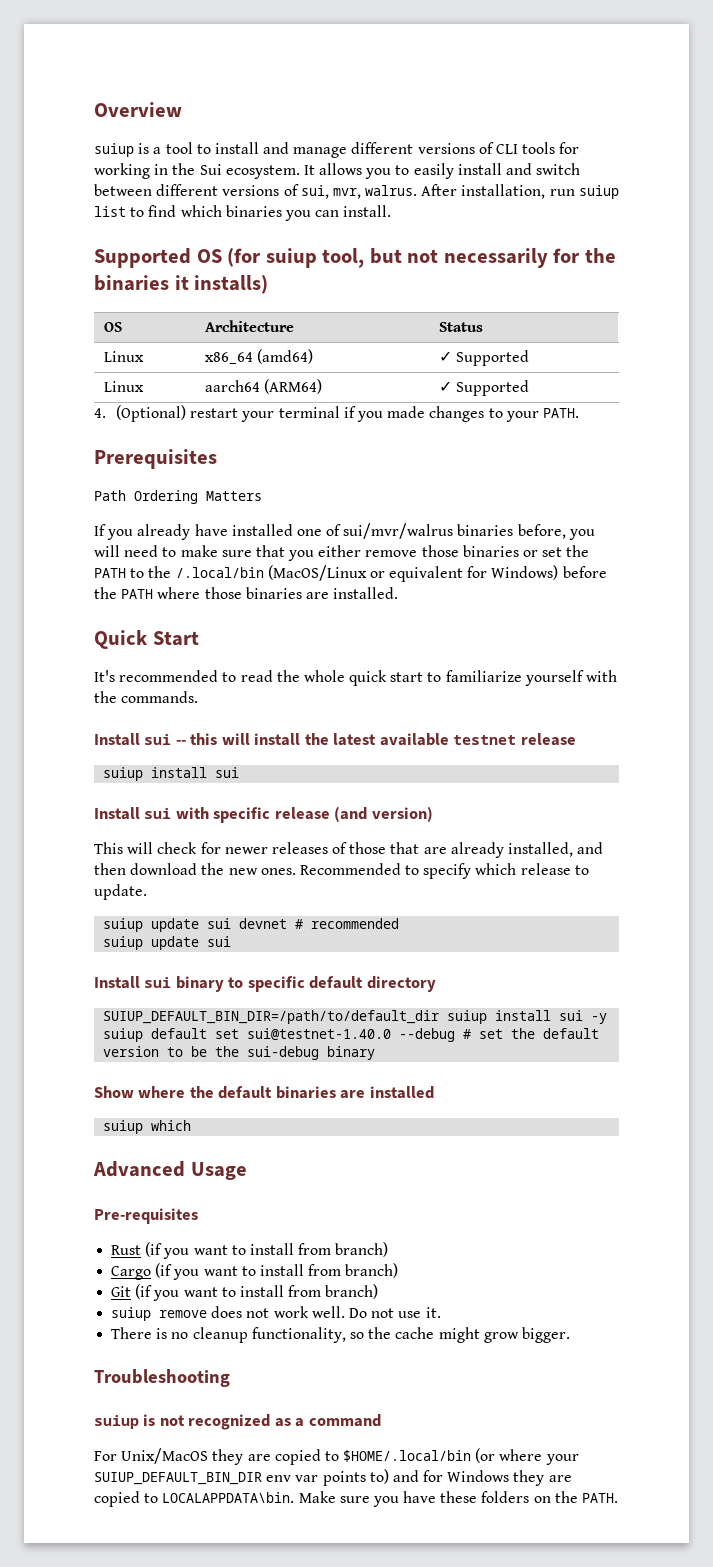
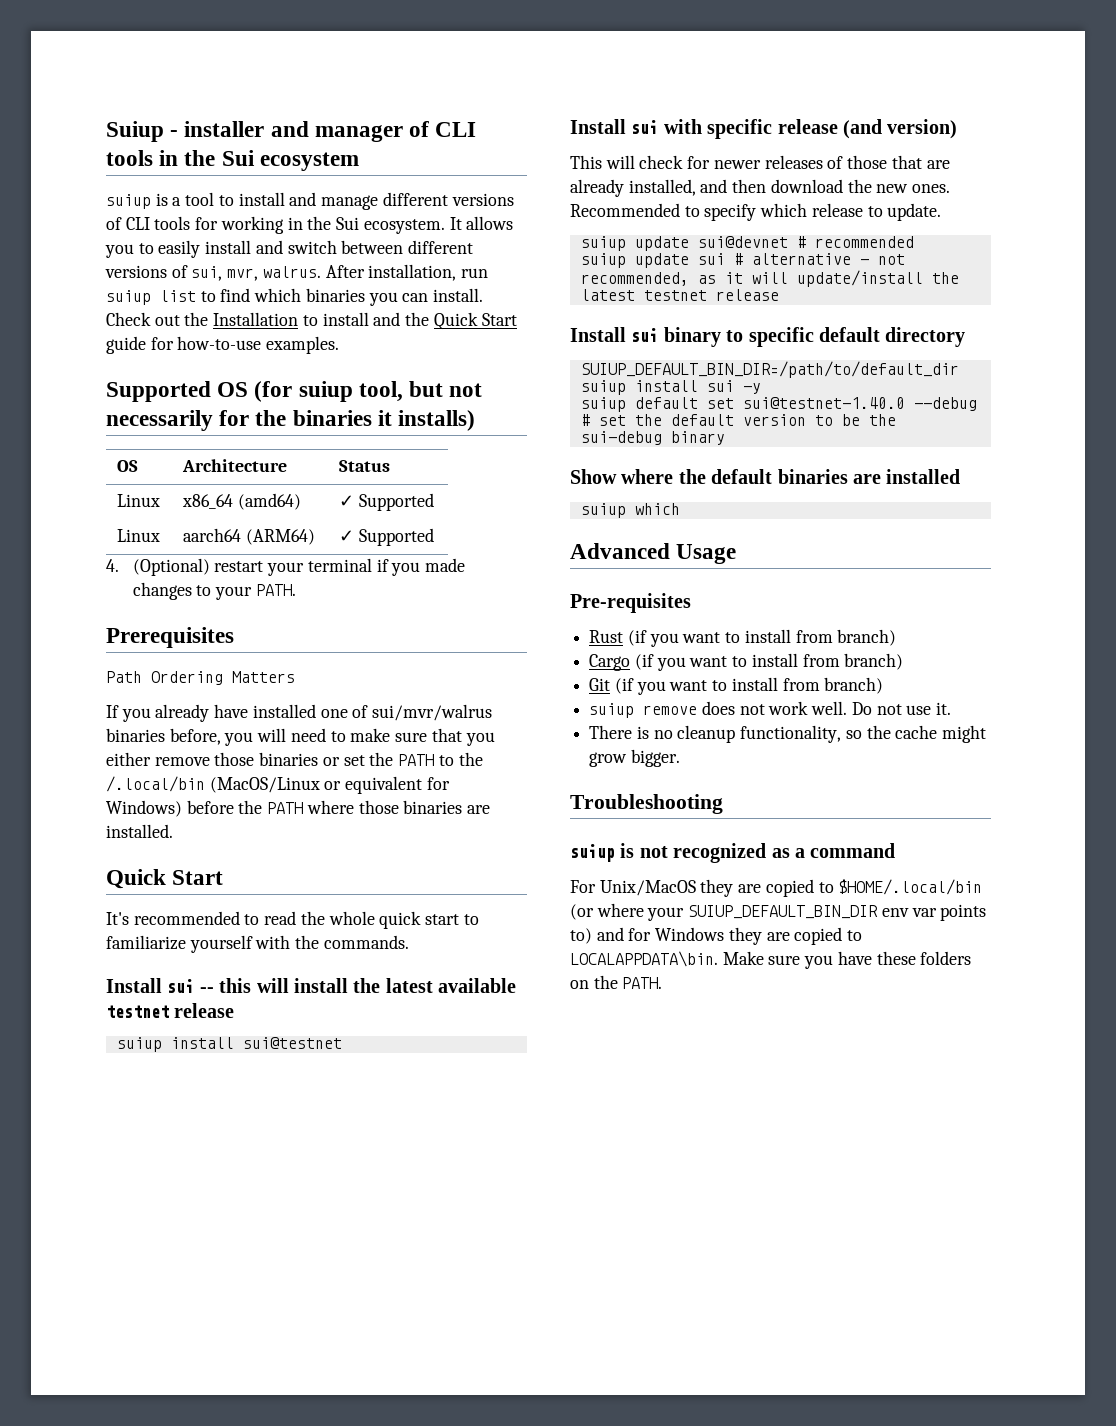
[94,102,182,117] Overview -> [106,121,477,142] [106,150,359,171] Suiup - installer and manager of CLI tools in the Sui ecosystem
(392, 211) none -> [106,312,517,330] [106,336,340,354] Check out the Installation to install and the Quick Start guide for how-to-use examples.
[215,767,240,778] sui -> [242,1037,342,1049] sui@testnet
[207,918,288,929] sui devnet -> [697,236,788,248] sui@devnet
(232, 941) none -> [733,253,905,265] [580,270,959,287] [580,289,779,301] # alternative - not recommended, as it will update/install the latest testnet release

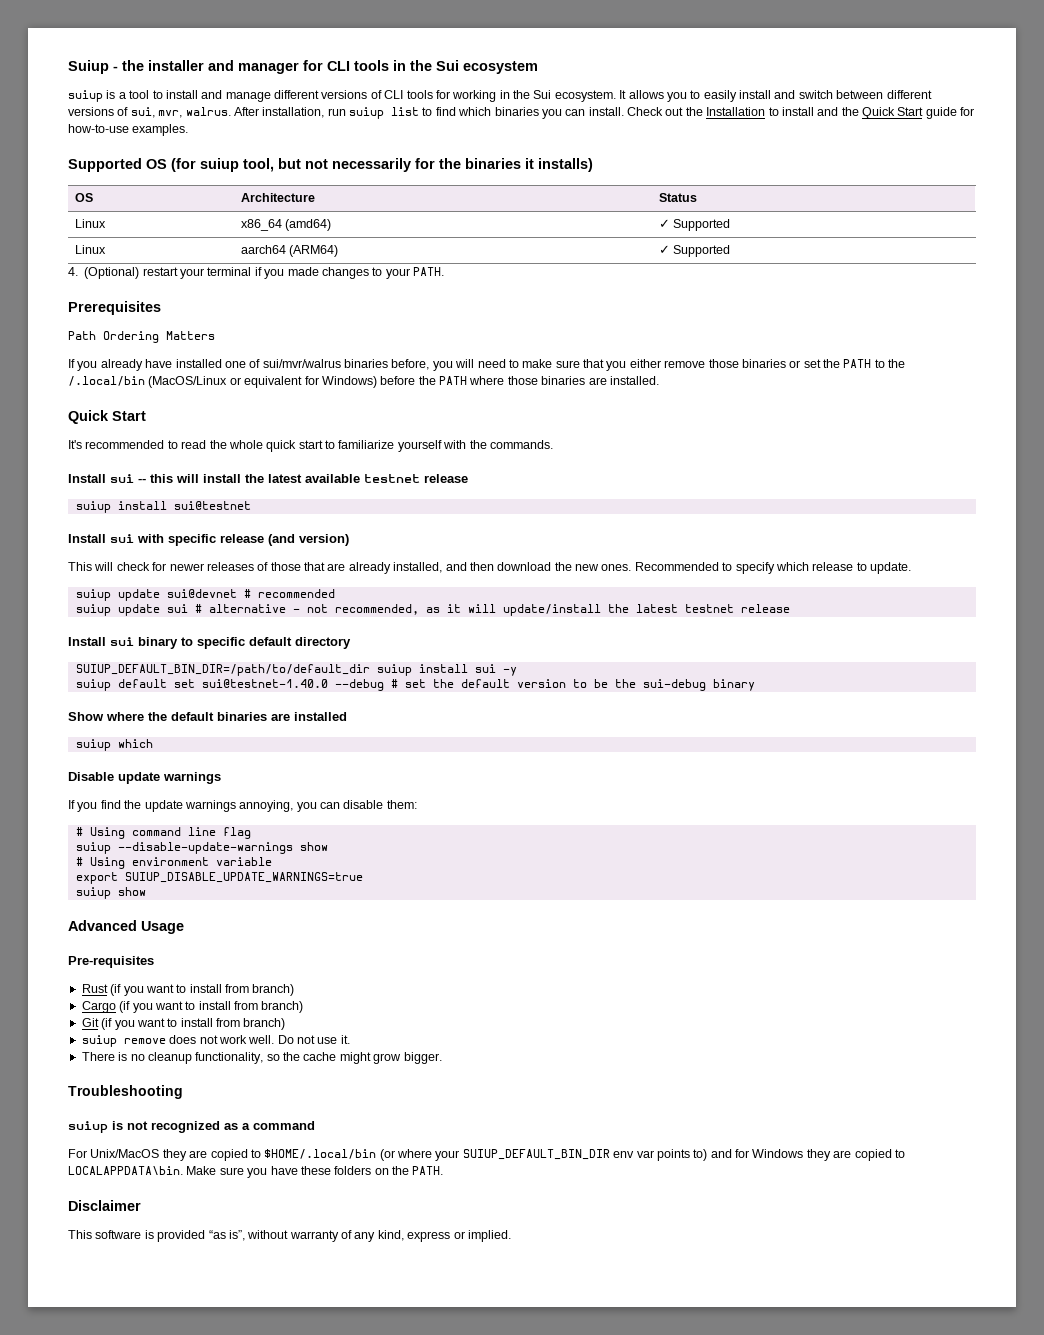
(179, 133) none -> [122,60,144,71] the
[409,121,430,137] of -> [303,60,323,71] for
(680, 509) none -> [68,772,221,784] [68,800,417,812] [75,827,251,839] [75,842,328,854] [75,857,272,869] [75,872,363,884] [75,887,146,899] // Disable update warnings // If you find the update warnings annoying, you can disable them: // # Using command line flag // suiup --disable-update-warnings show // # Using environment variable // export SUIUP_DISABLE_UPDATE_WARNINGS=true // suiup show
(663, 983) none -> [68,1200,141,1211] [68,1230,511,1242] // Disclaimer // This software is provided “as is”, without warranty of any kind, express or implied.

